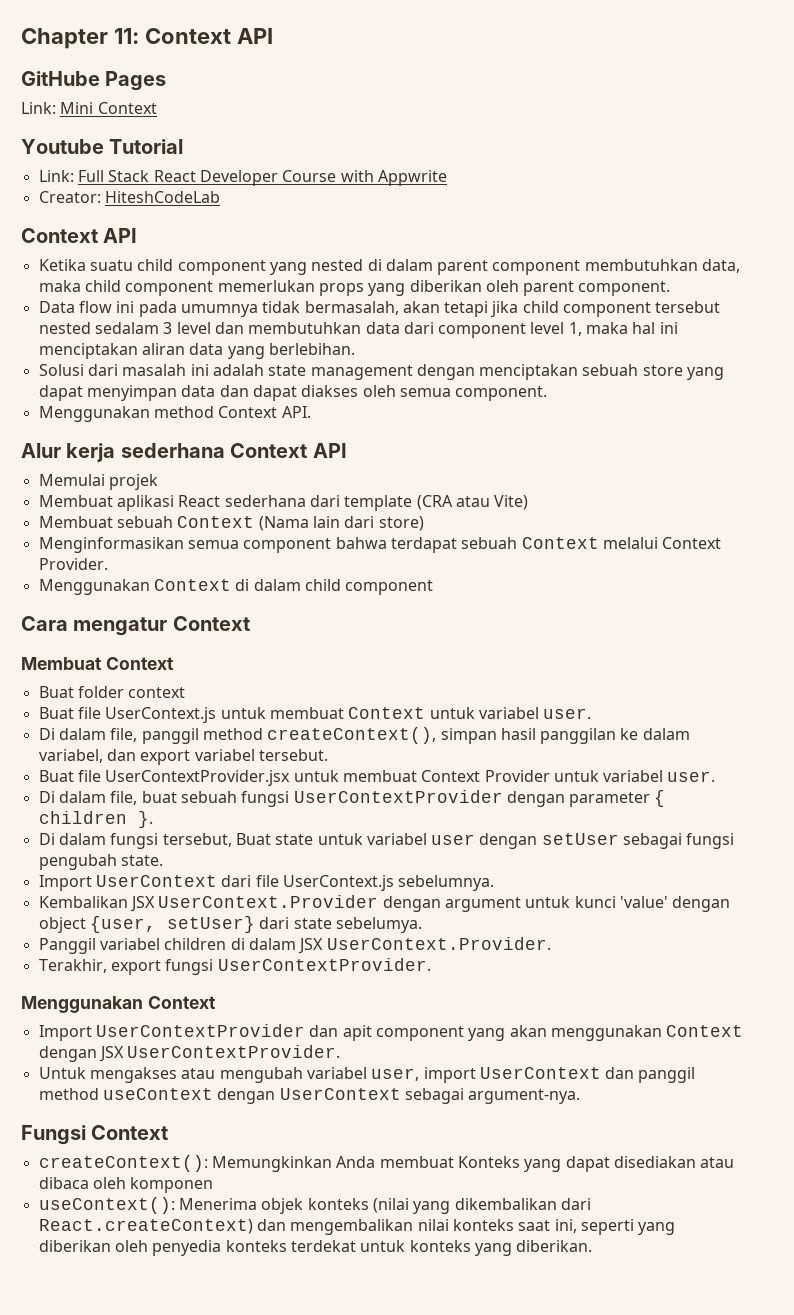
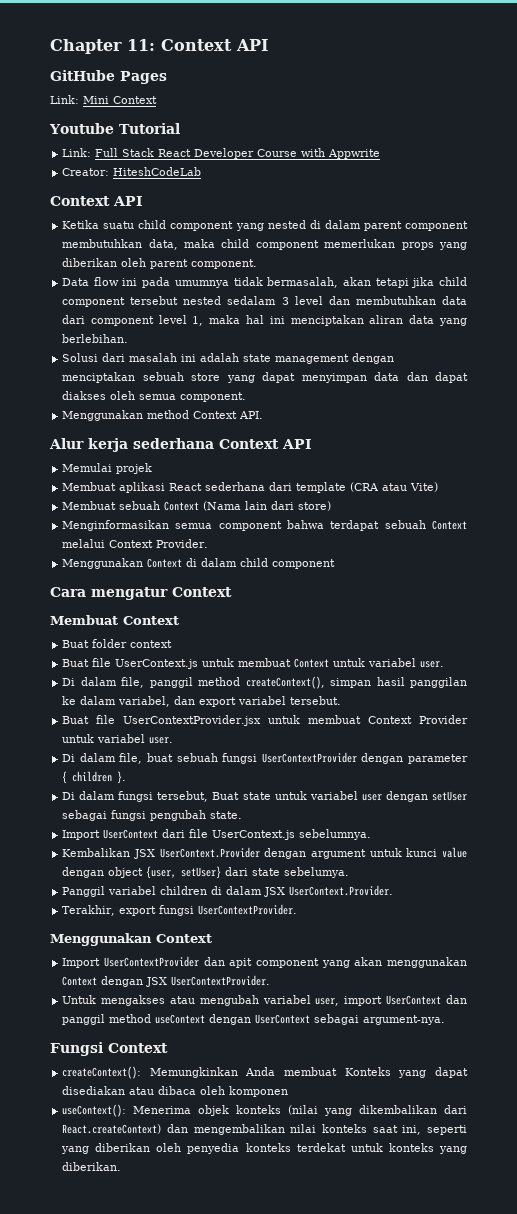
[619,896,668,908] 'value' -> [441,847,467,858] value

